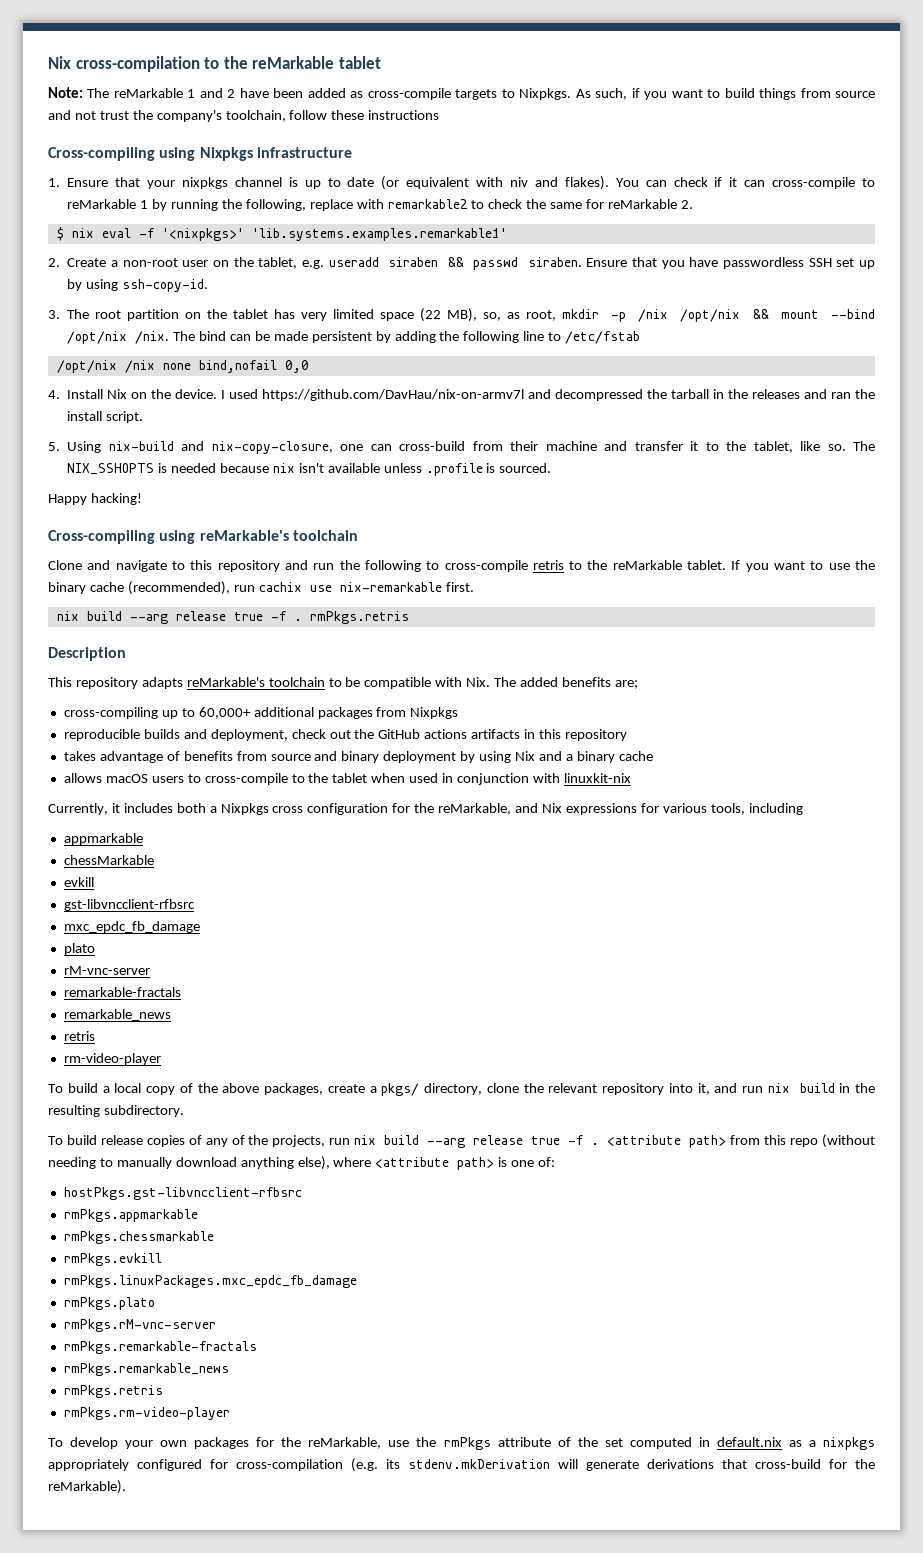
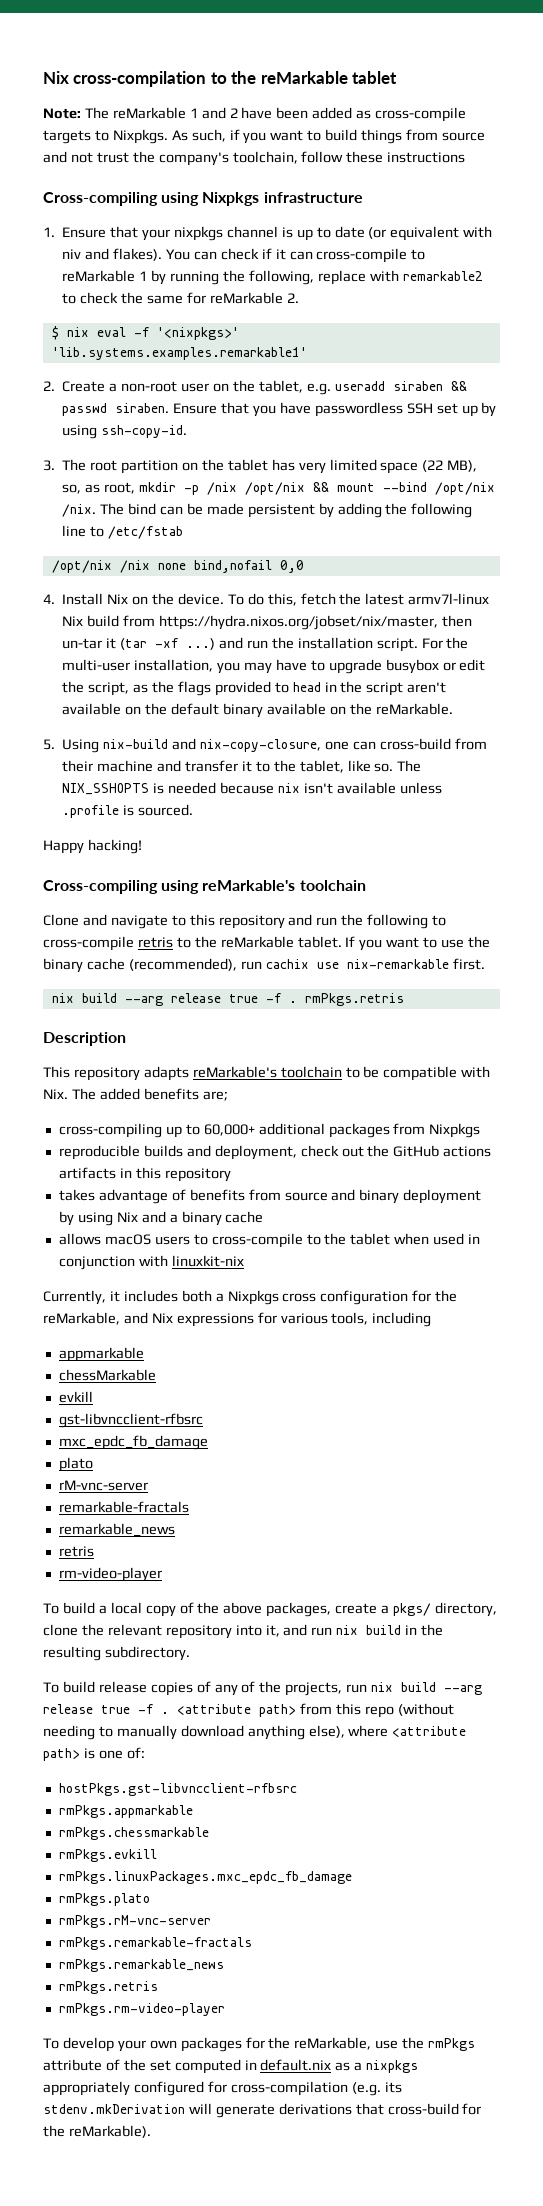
[221,389,876,401] [67,411,144,423] I used https://github.com/DavHau/nix-on-armv7l and decompressed the tarball in the releases and ran the install script. -> [227,593,490,606] [62,615,472,630] [62,637,469,652] [62,659,486,674] [62,681,447,696] [62,703,453,718] To do this, fetch the latest armv7l-linux Nix build from https://hydra.nixos.org/jobset/nix/master, then un-tar it (tar -xf ...) and run the installation script. For the multi-user installation, you may have to upgrade busybox or edit the script, as the flags provided to head in the script aren't available on the default binary available on the reMarkable.

